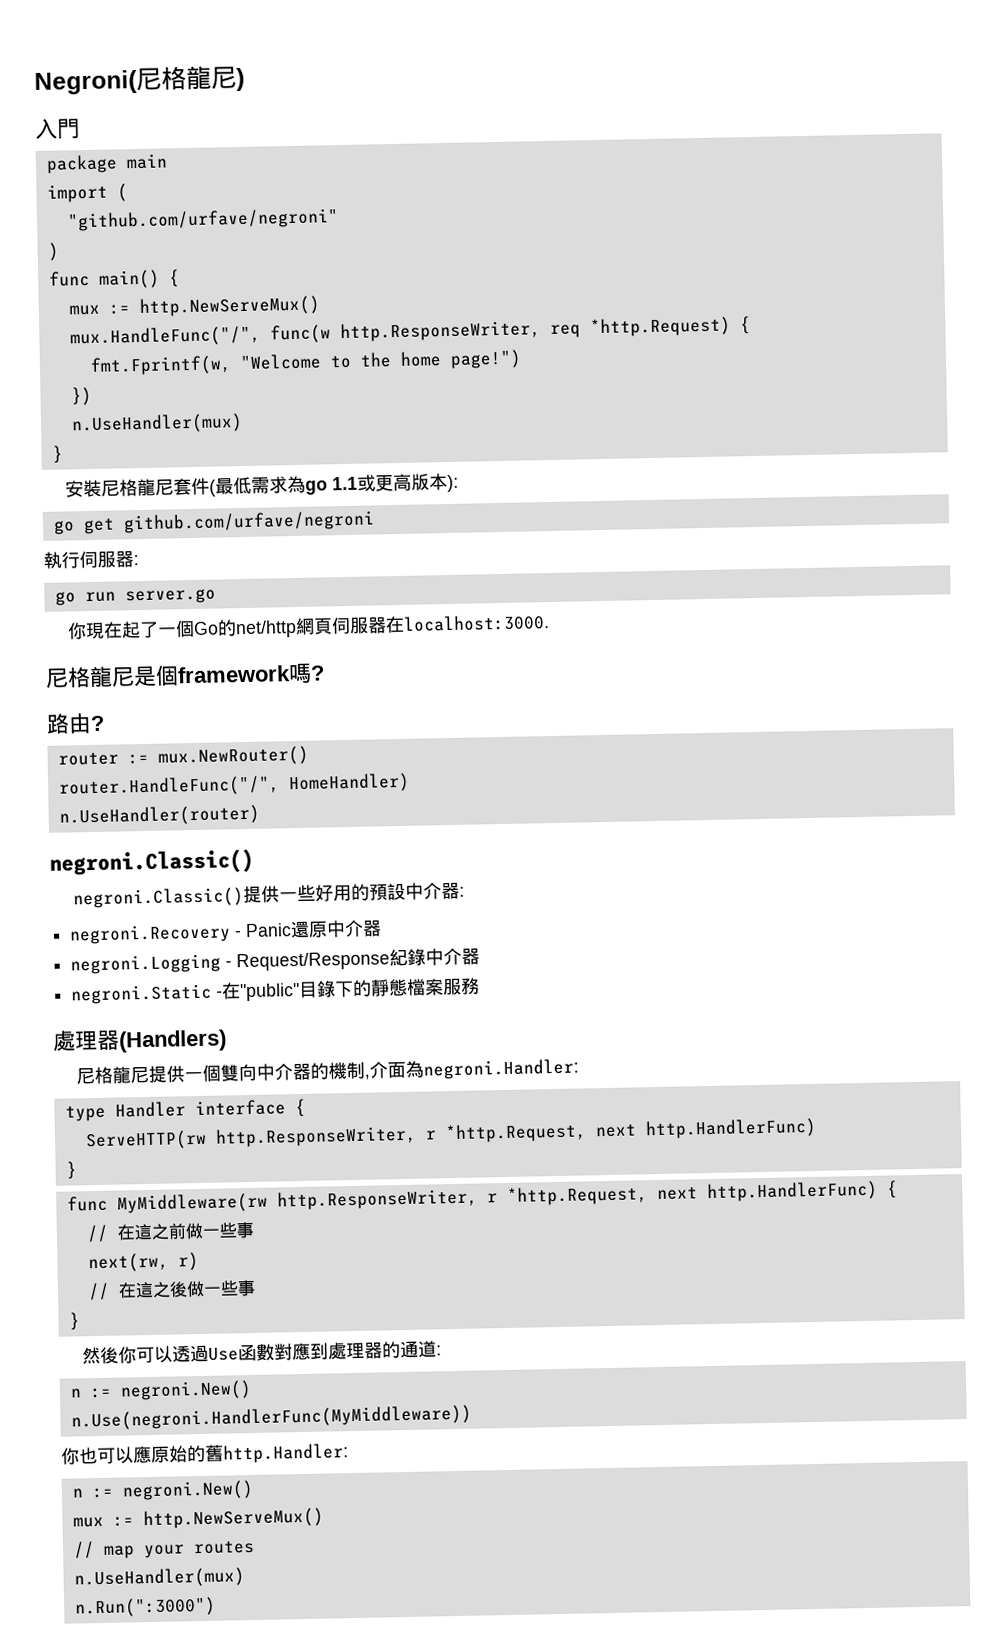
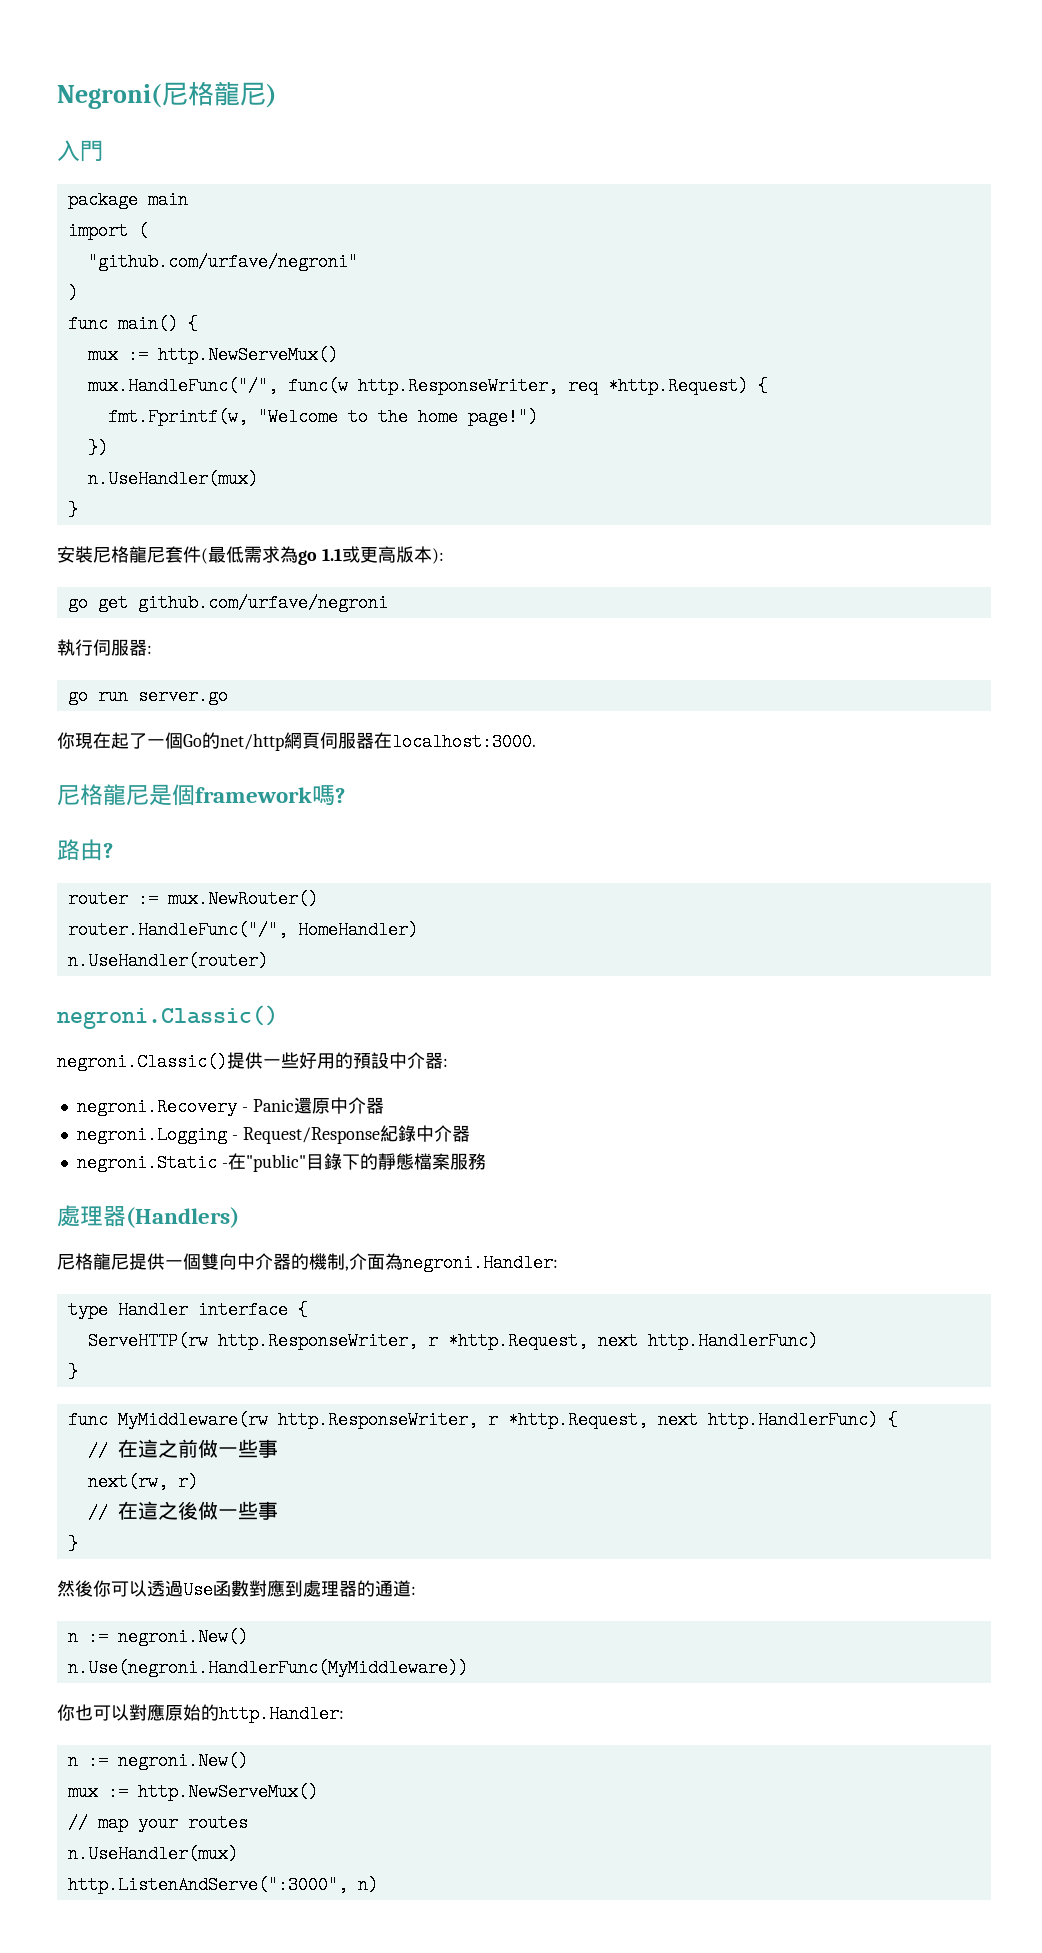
(134, 1455) none -> [129,1704,147,1721] 對
[205,1444,224,1462] 舊 -> (219, 1712) none
[74,1596,216,1618] n.Run(":3000") -> [67,1876,378,1894] http.ListenAndServe(":3000", n)

